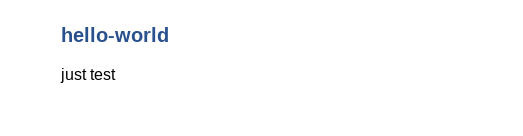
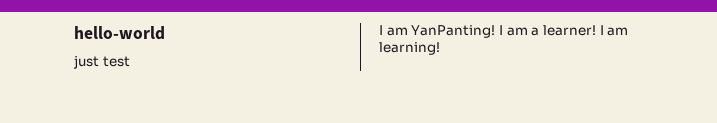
(117, 74) none -> [379,25,629,38] [379,42,440,55] // I am YanPanting! I am a learner! I am learning!

